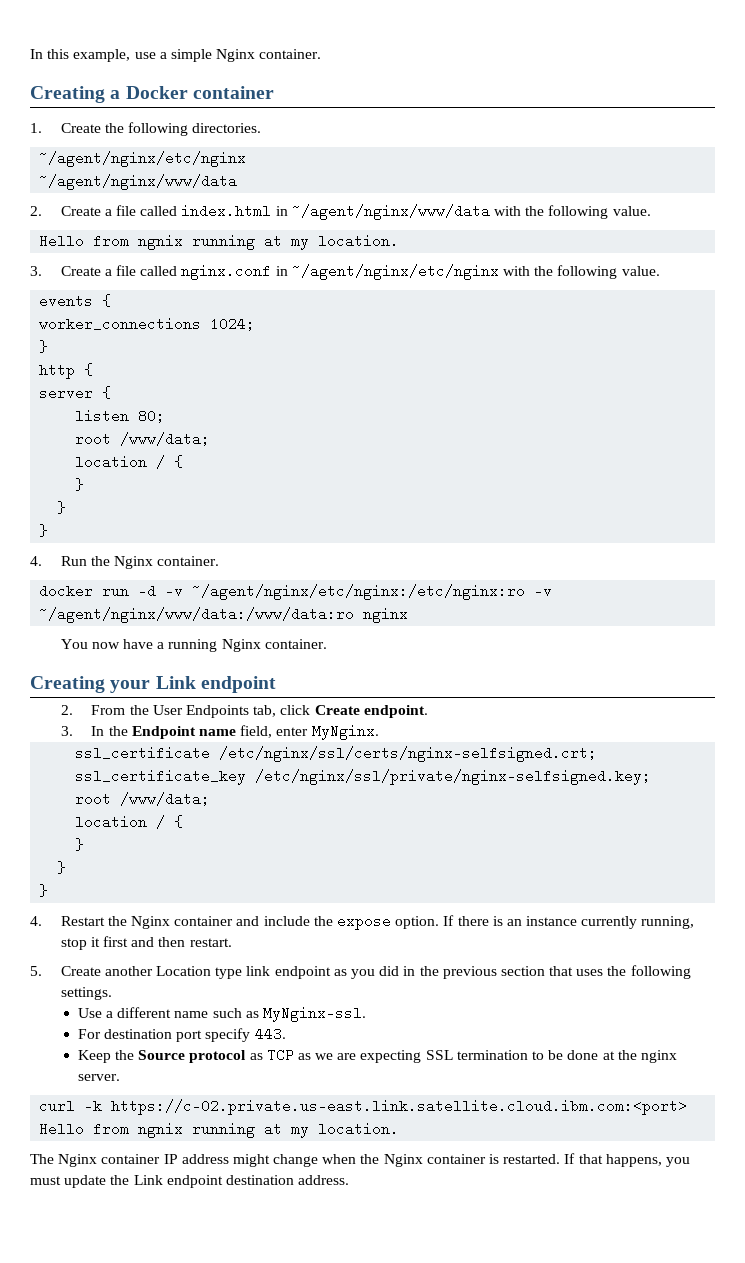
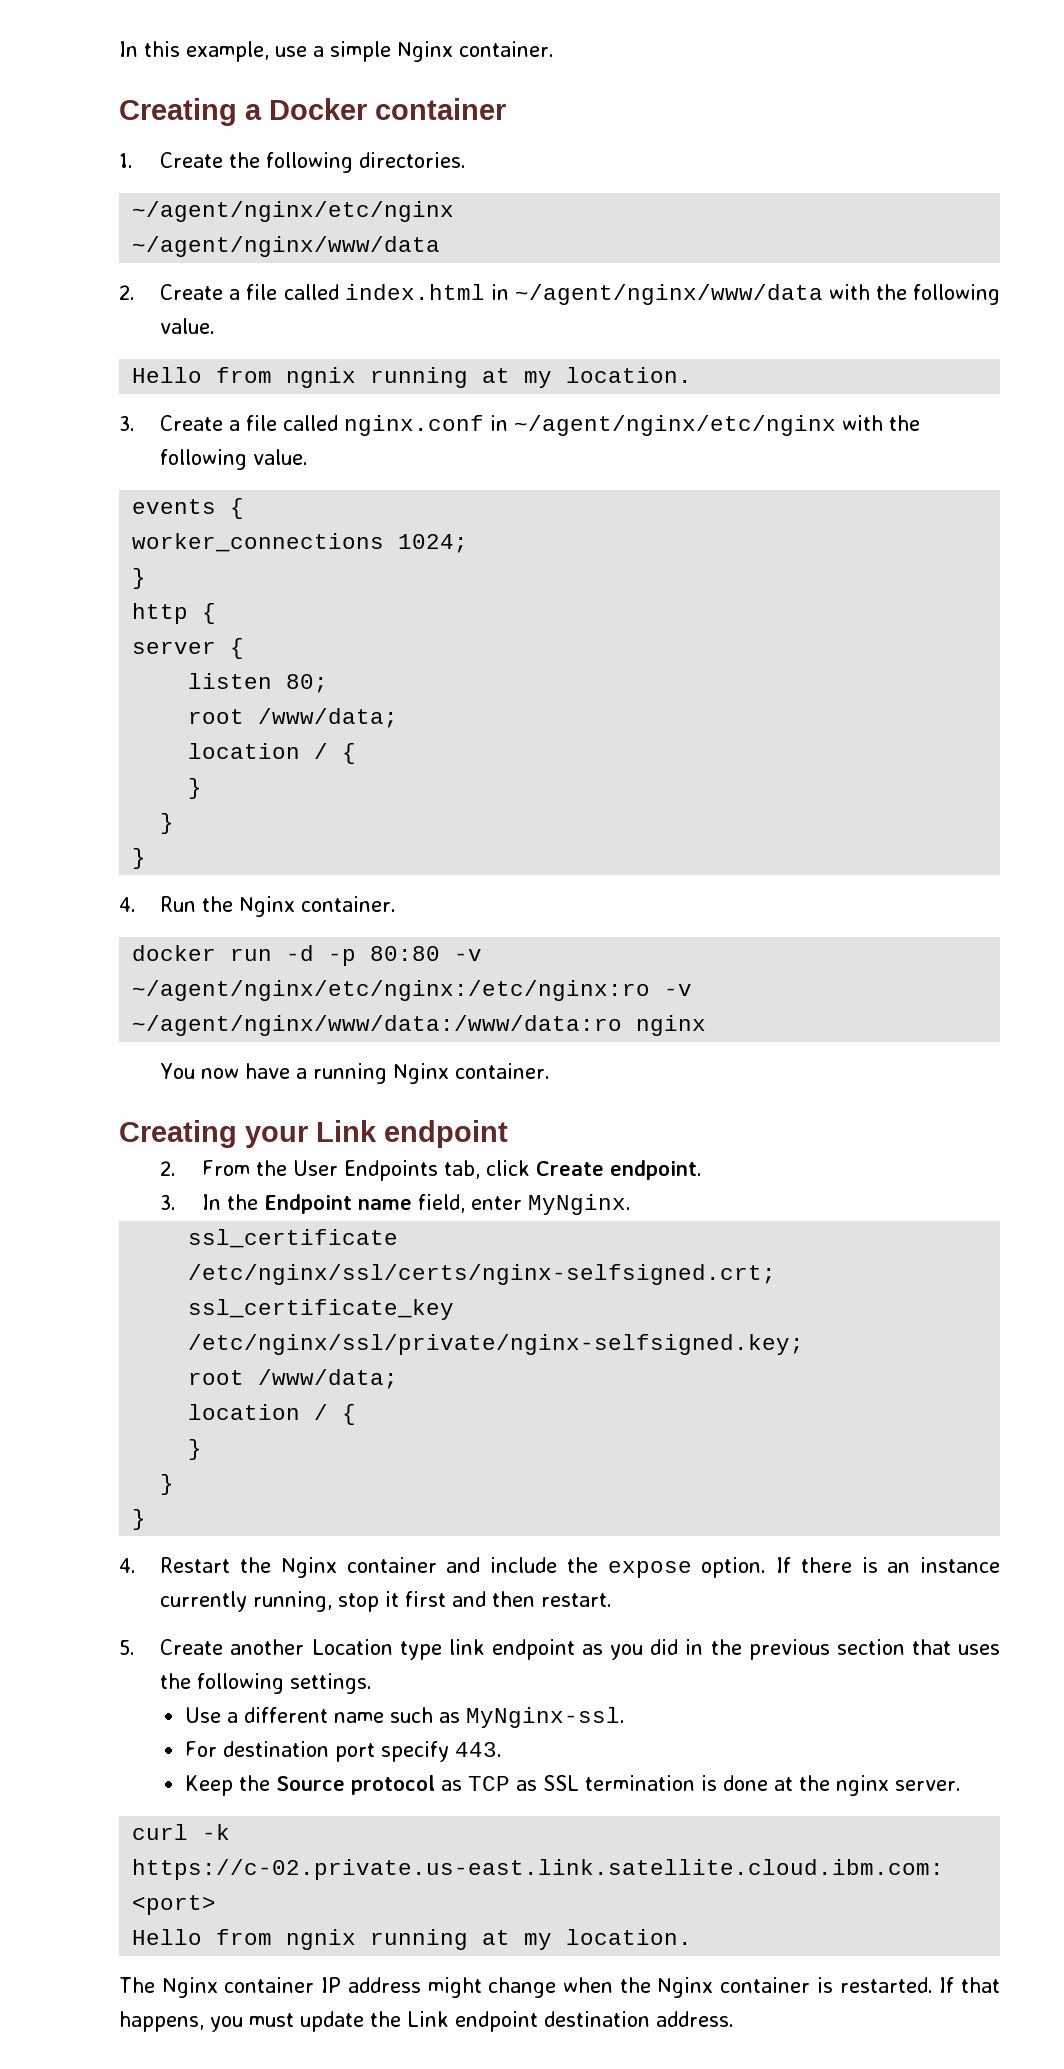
(157, 591) none -> [328,946,441,966] -p 80:80
[315,1050,564,1063] we are expecting SSL termination to be -> [542,1775,717,1791] SSL termination is

